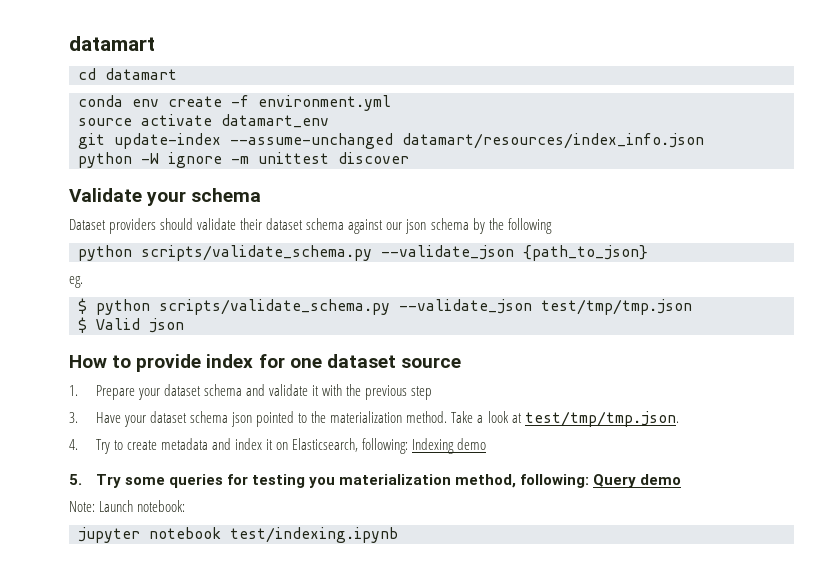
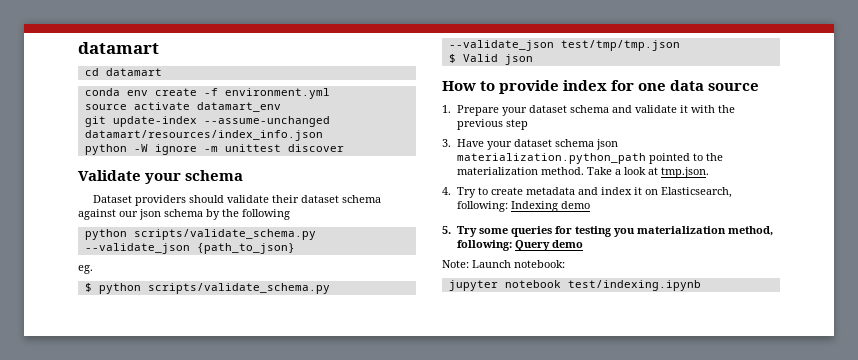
[326,354,396,368] dataset -> [670,80,705,91] data
(253, 419) none -> [457,153,647,164] materialization.python_path
[524,411,679,427] test/tmp/tmp.json. -> [661,167,710,178] tmp.json.

